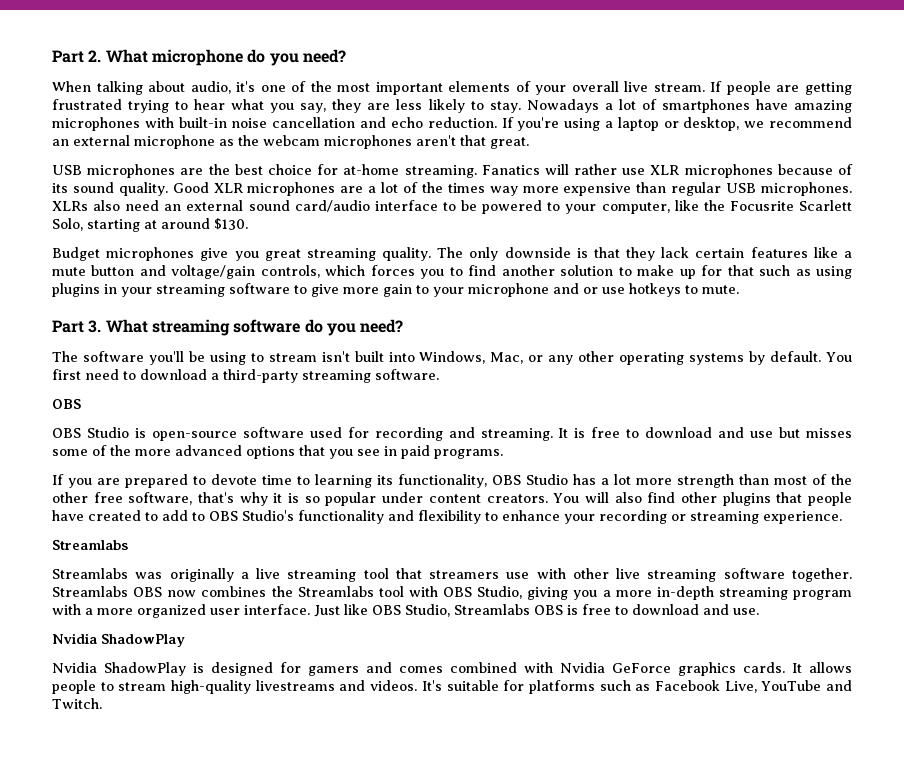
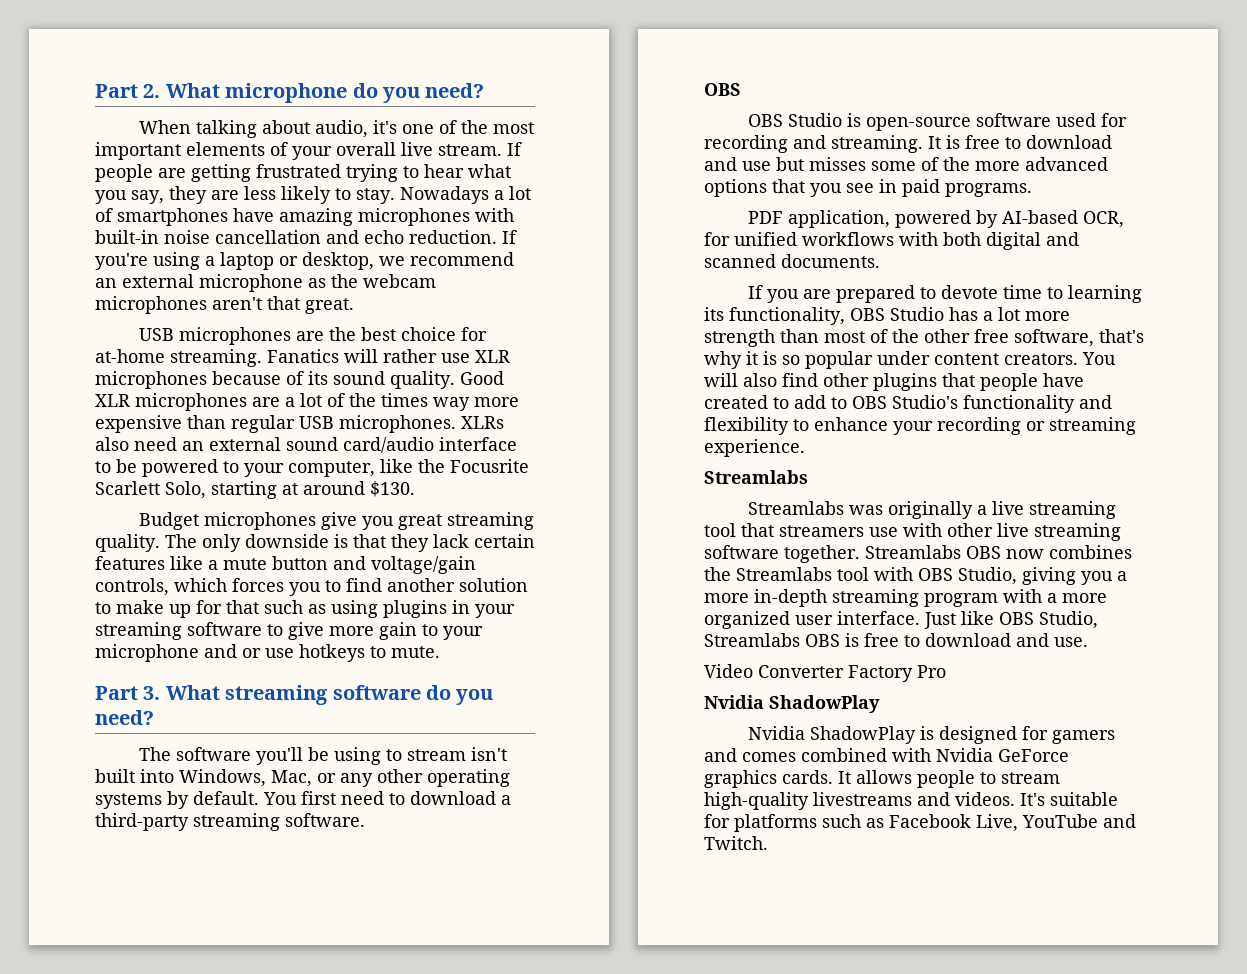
(503, 454) none -> [748,210,1125,228] [704,232,1079,250] [704,254,880,268] // PDF application, powered by AI-based OCR, for unified workflows with both digital and scanned documents.
(759, 611) none -> [704,664,946,682] // Video Converter Factory Pro

